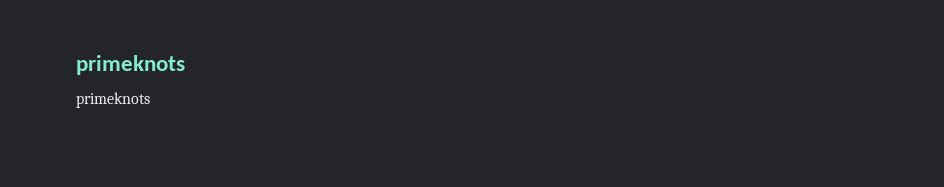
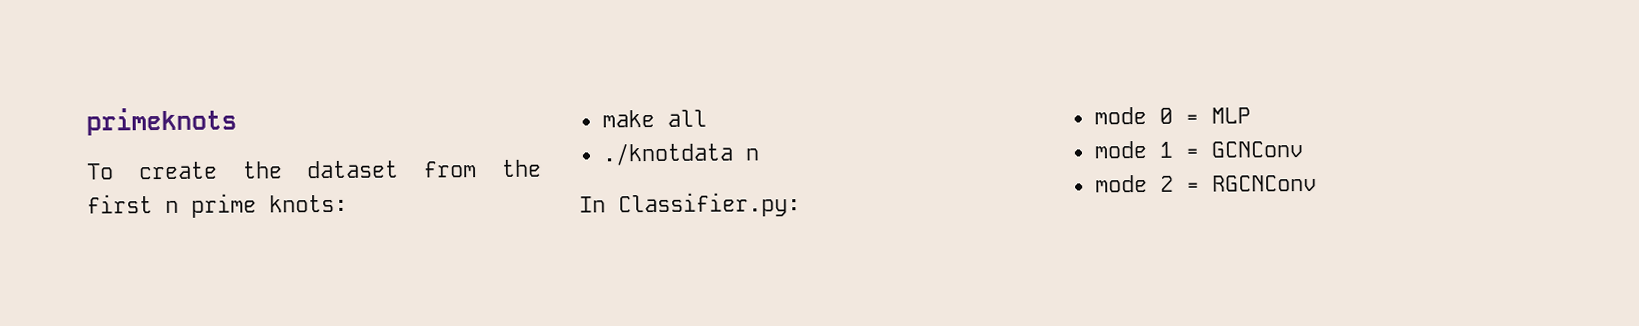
[76,92,150,108] primeknots -> [86,159,542,180] [87,193,348,218] [601,109,707,128] [601,142,759,166] [579,192,801,218] [1093,107,1251,125] [1093,140,1303,159] [1094,174,1317,193] To create the dataset from the first n prime knots: // make all // ./knotdata n // In Classifier.py: // mode 0 = MLP // mode 1 = GCNConv // mode 2 = RGCNConv

